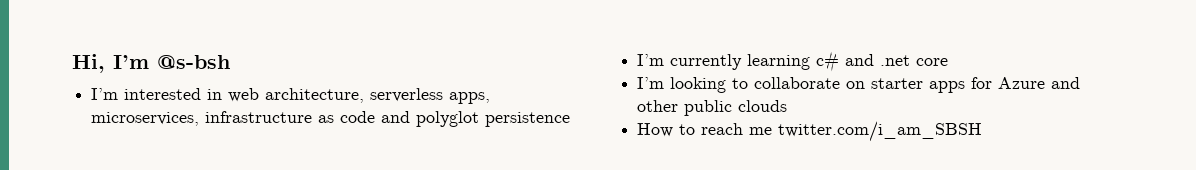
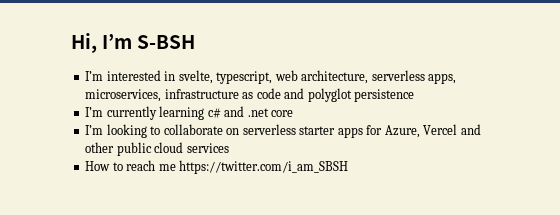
[157,55,230,69] @s-bsh -> [137,35,196,49] S-BSH
(223, 94) none -> [178,70,273,84] svelte, typescript,
(866, 85) none -> [242,124,296,135] serverless
[998,77,1046,89] Azure -> [384,124,458,138] Azure, Vercel
[738,100,788,112] clouds -> [154,142,229,153] cloud services
[778,121,983,142] twitter.com/i_am_SBSH -> [179,160,349,174] https://twitter.com/i_am_SBSH

